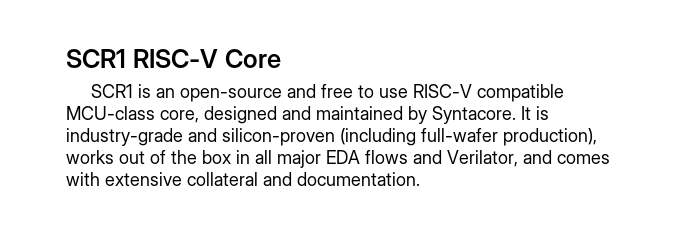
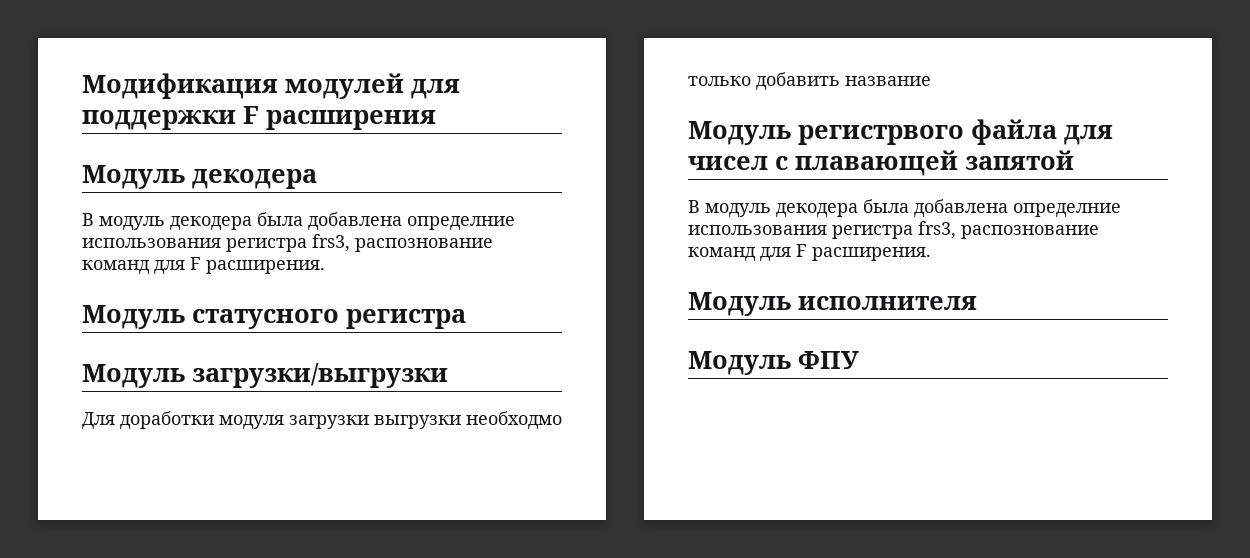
[66,49,281,68] [91,84,565,102] [66,106,549,124] [66,128,597,146] [66,150,610,168] [66,172,420,186] SCR1 RISC-V Core // SCR1 is an open-source and free to use RISC-V compatible MCU-class core, designed and maintained by Syntacore. It is industry-grade and silicon-proven (including full-wafer production), works out of the box in all major EDA flows and Verilator, and comes with extensive collateral and documentation. -> [82,73,460,99] [82,106,436,130] [82,165,317,189] [82,212,515,231] [82,234,493,252] [82,257,325,275] [82,305,466,329] [82,363,448,388] [82,411,562,430] [688,72,931,91] [688,119,1113,145] [688,150,1074,176] [688,199,1121,218] [688,221,1099,239] [688,244,931,262] [688,292,977,316] [688,351,859,375] Модификация модулей для поддержки F расширения // Модуль декодера // В модуль декодера была добавлена определние использования регистра frs3, распознование команд для F расширения. // Модуль статусного регистра // Модуль загрузки/выгрузки // Для доработки модуля загрузки выгрузки необходмо только добавить название // Модуль регистрвого файла для чисел с плавающей запятой // В модуль декодера была добавлена определние использования регистра frs3, распознование команд для F расширения. // Модуль исполнителя // Модуль ФПУ

